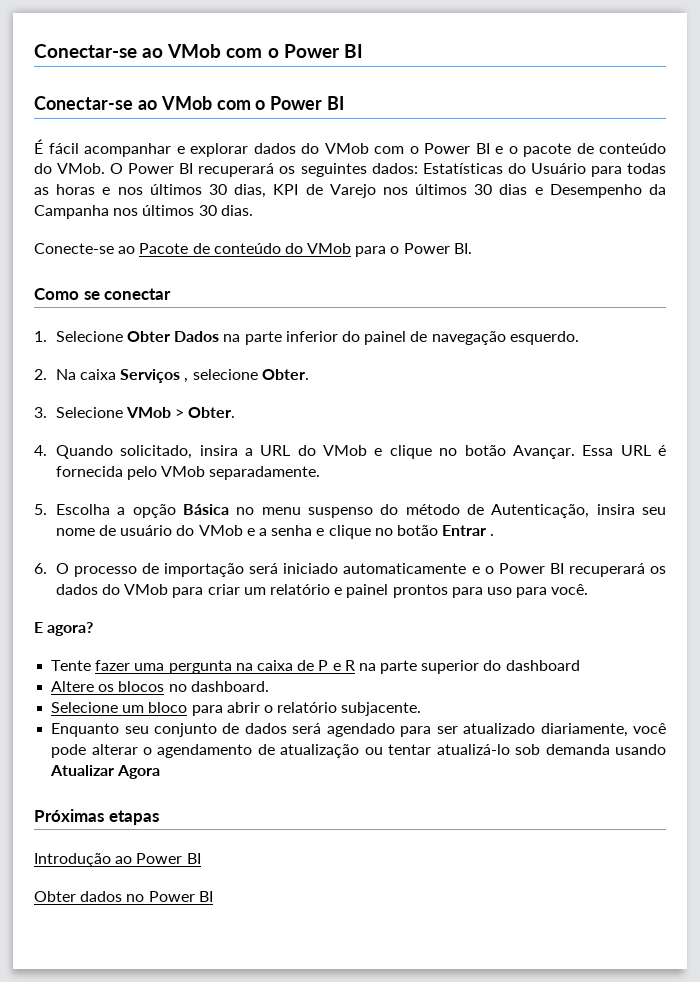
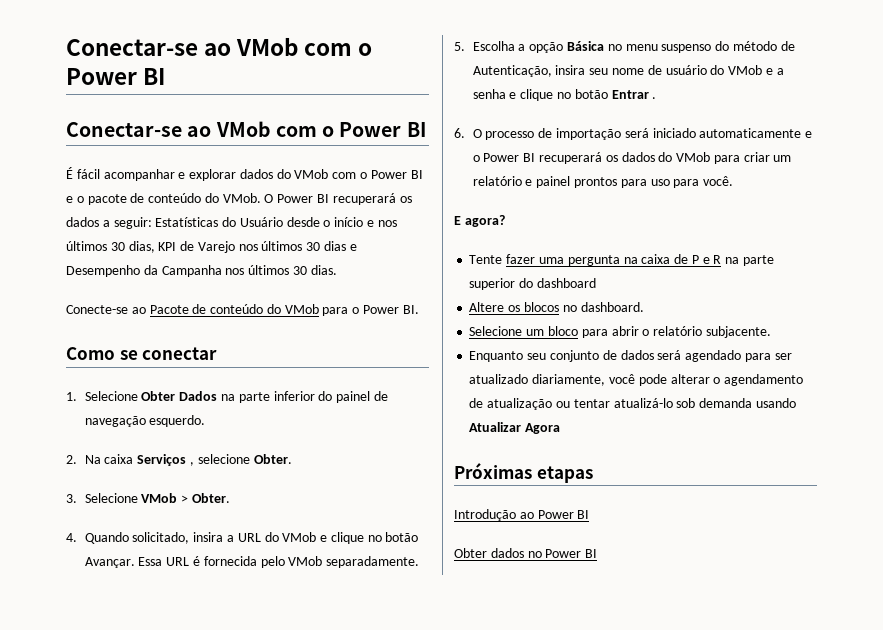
[300,163,667,177] [34,184,96,195] seguintes dados: Estatísticas do Usuário para todas as horas -> [66,217,364,229] dados a seguir: Estatísticas do Usuário desde o início

